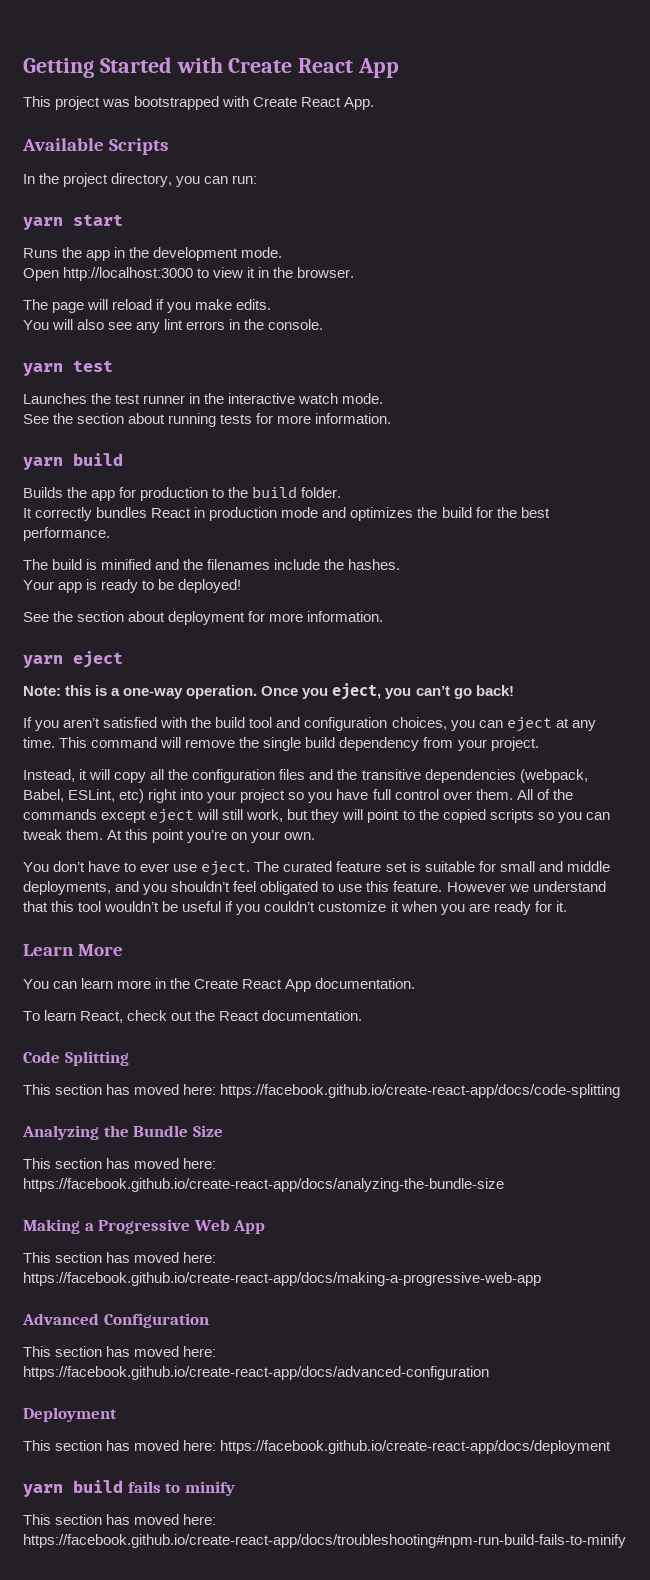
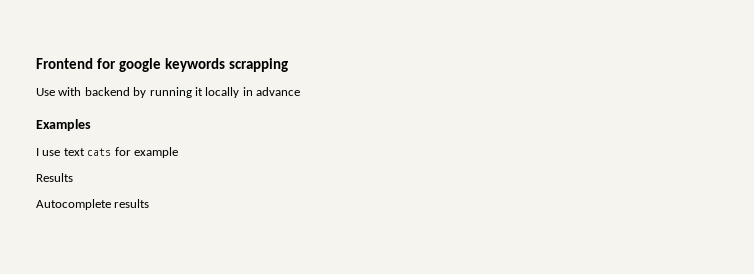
[23,57,400,78] [23,96,375,110] [22,138,169,155] [23,173,258,187] [23,214,123,230] [23,247,283,261] [23,267,355,281] [23,299,272,313] [23,319,324,333] [23,360,113,376] [23,393,384,404] [23,413,392,427] [23,453,123,470] [23,486,342,501] [23,507,550,521] [23,527,110,541] [23,559,401,570] [23,579,242,593] [23,611,384,625] [23,651,123,668] [23,683,514,700] [23,717,596,732] [23,737,539,751] [23,769,588,783] [23,789,573,803] [23,809,610,824] [23,829,316,843] [23,861,610,876] [23,881,606,895] [23,901,567,915] [23,944,124,956] [23,978,416,992] [23,1010,363,1023] [23,1051,129,1066] [23,1084,621,1098] [22,1125,223,1140] [23,1158,217,1169] [23,1178,504,1192] [23,1219,266,1234] [23,1252,217,1263] [23,1272,541,1286] [22,1313,209,1328] [23,1346,217,1357] [23,1366,489,1380] [23,1407,117,1422] [23,1440,612,1454] [23,1480,235,1497] [23,1514,217,1525] [23,1534,626,1548] Getting Started with Create React App // This project was bootstrapped with Create React App. // Available Scripts // In the project directory, you can run: // yarn start // Runs the app in the development mode. // Open http://localhost:3000 to view it in the browser. // The page will reload if you make edits. // You will also see any lint errors in the console. // yarn test // Launches the test runner in the interactive watch mode. // See the section about running tests for more information. // yarn build // Builds the app for production to the build folder. // It correctly bundles React in production mode and optimizes the build for the best performance. // The build is minified and the filenames include the hashes. // Your app is ready to be deployed! // See the section about deployment for more information. // yarn eject // Note: this is a one-way operation. Once you eject, you can’t go back! // If you aren’t satisfied with the build tool and configuration choices, you can eject at any time. This command will remove the single build dependency from your project. // Instead, it will copy all the configuration files and the transitive dependencies (webpack, Babel, ESLint, etc) right into your project so you have full control over them. All of the commands except eject will still work, but they will point to the copied scripts so you can tweak them. At this point you’re on your own. // You don’t have to ever use eject. The curated feature set is suitable for small and middle deployments, and you shouldn’t feel obligated to use this feature. However we understand that this tool wouldn’t be useful if you couldn’t customize it when you are ready for it. // Learn More // You can learn more in the Create React App documentation. // To learn React, check out the React documentation. // Code Splitting // This section has moved here: https://facebook.github.io/create-react-app/docs/code-splitting // Analyzing the Bundle Size // This section has moved here: https://facebook.github.io/create-react-app/docs/analyzing-the-bundle-size // Making a Progressive Web App // This section has moved here: https://facebook.github.io/create-react-app/docs/making-a-progressive-web-app // Advanced Configuration // This section has moved here: https://facebook.github.io/create-react-app/docs/advanced-configuration // Deployment // This section has moved here: https://facebook.github.io/create-react-app/docs/deployment // yarn build fails to minify // This section has moved here: https://facebook.github.io/create-react-app/docs/troubleshooting#npm-run-build-fails-to-minify -> [36,58,288,72] [36,87,300,98] [36,119,91,131] [36,147,178,158] [36,173,73,182] [36,199,150,210] Frontend for google keywords scrapping // Use with backend by running it locally in advance // Examples // I use text cats for example // Results // Autocomplete results

